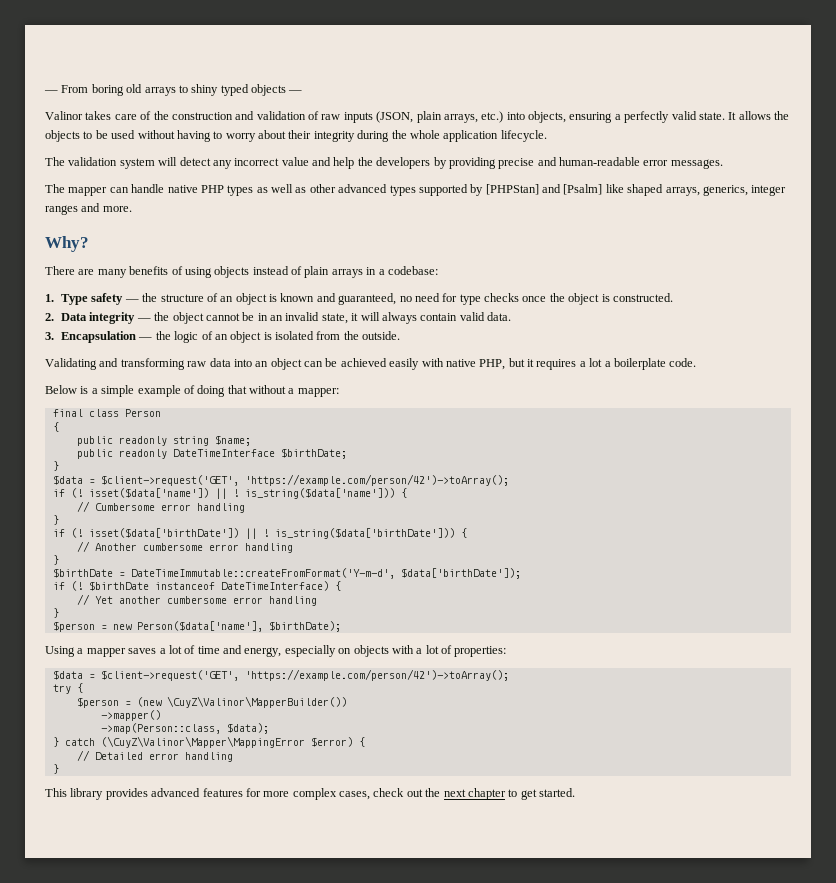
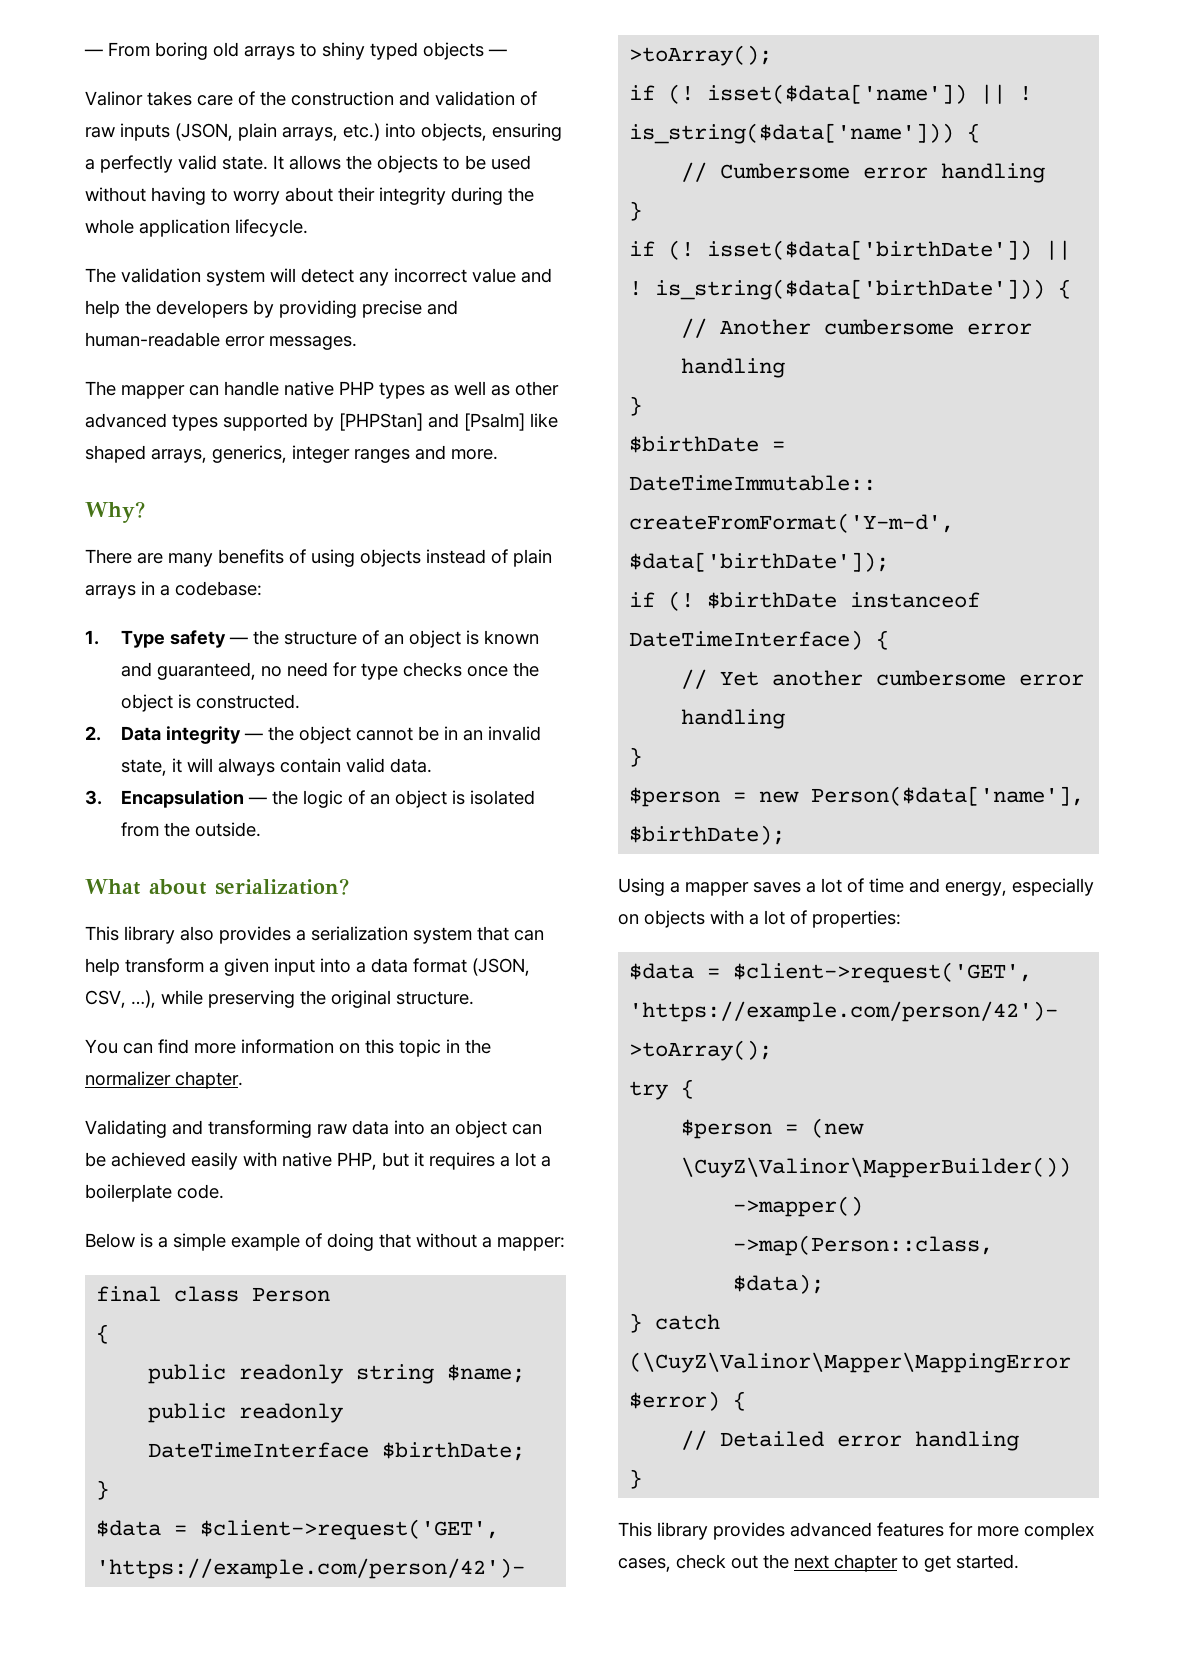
(401, 335) none -> [85,878,349,895] [85,926,544,944] [85,958,530,976] [85,990,474,1008] [85,1039,491,1057] [85,1071,243,1089] // What about serialization? // This library also provides a serialization system that can help transform a given input into a data format (JSON, CSV, …), while preserving the original structure. // You can find more information on this topic in the normalizer chapter.

